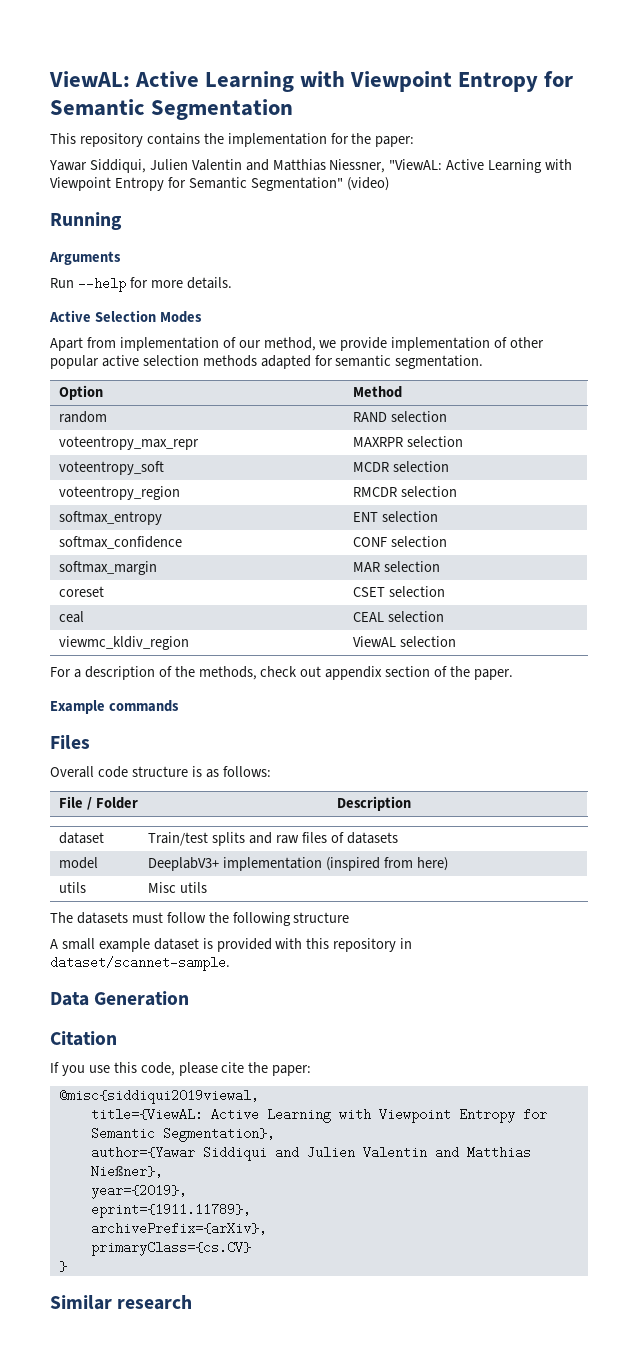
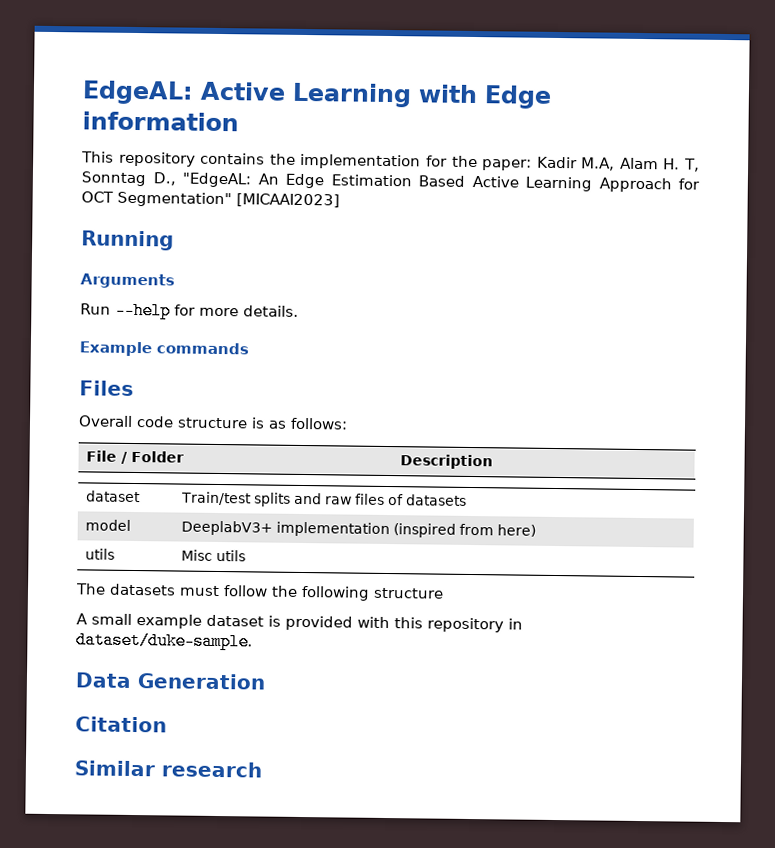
[49,71,574,92] [50,99,294,120] ViewAL: Active Learning with Viewpoint Entropy for Semantic Segmentation -> [82,80,552,109] [82,111,239,132] EdgeAL: Active Learning with Edge information
[49,159,573,173] [50,177,389,191] // Yawar Siddiqui, Julien Valentin and Matthias Niessner, "ViewAL: Active Learning with Viewpoint Entropy for Semantic Segmentation" (video) -> [536,156,701,172] [81,171,700,193] [81,191,340,208] Kadir M.A, Alam H. T, Sonntag D., "EdgeAL: An Edge Estimation Based Active Learning Approach for OCT Segmentation" [MICAAI2023]
[49,310,202,323] [50,337,545,351] [50,355,484,369] [59,385,104,400] [353,386,403,398] [59,411,108,423] [353,411,448,422] [59,436,200,450] [353,436,464,447] [59,461,165,475] [353,461,450,472] [59,486,181,500] [353,486,458,497] [59,511,163,525] [353,511,439,522] [59,536,183,549] [353,536,448,547] [59,561,158,575] [353,561,441,572] [59,586,105,597] [353,586,446,597] [59,611,85,623] [353,611,445,622] [59,636,190,650] [353,636,457,647] [50,666,513,680] // Active Selection Modes // Apart from implementation of our method, we provide implementation of other popular active selection methods adapted for semantic segmentation. // Option | Method // random | RAND selection // voteentropy_max_repr | MAXRPR selection // voteentropy_soft | MCDR selection // voteentropy_region | RMCDR selection // softmax_entropy | ENT selection // softmax_confidence | CONF selection // softmax_margin | MAR selection // coreset | CSET selection // ceal | CEAL selection // viewmc_kldiv_region | ViewAL selection // For a description of the methods, check out appendix section of the paper. -> (299, 311) none
[50,956,230,971] dataset/scannet-sample. -> [76,631,253,651] dataset/duke-sample.
[50,1062,312,1076] [58,1089,259,1104] [90,1108,547,1123] [90,1127,275,1142] [90,1146,531,1161] [90,1165,163,1178] [90,1184,187,1199] [90,1203,251,1218] [90,1222,267,1235] [90,1241,251,1256] [58,1261,67,1272] // If you use this code, please cite the paper: // @misc{siddiqui2019viewal, // title={ViewAL: Active Learning with Viewpoint Entropy for Semantic Segmentation}, // author={Yawar Siddiqui and Julien Valentin and Matthias Nießner}, // year={2019}, // eprint={1911.11789}, // archivePrefix={arXiv}, // primaryClass={cs.CV} // } -> (167, 724) none

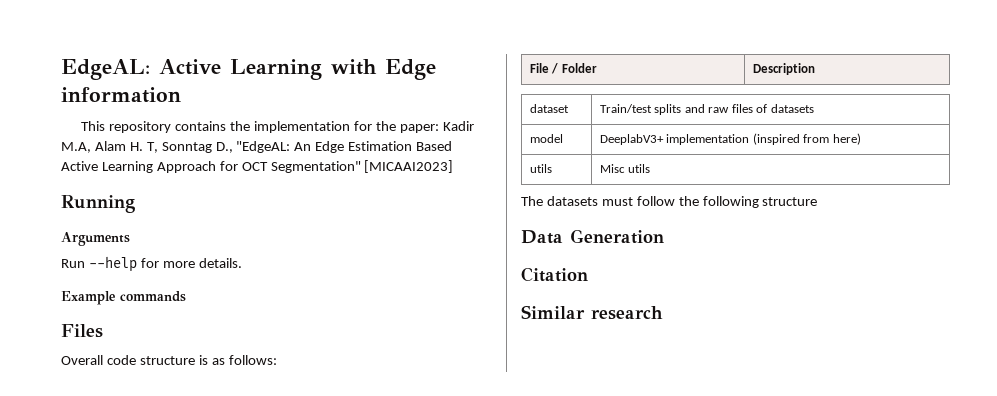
[76,613,523,633] [76,631,253,651] // A small example dataset is provided with this repository in dataset/duke-sample. -> (818, 201) none

